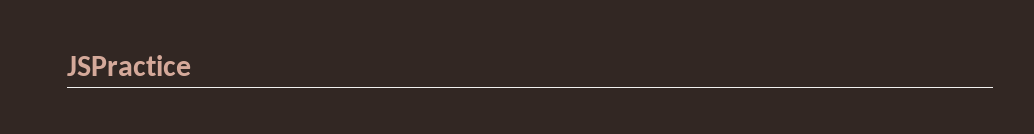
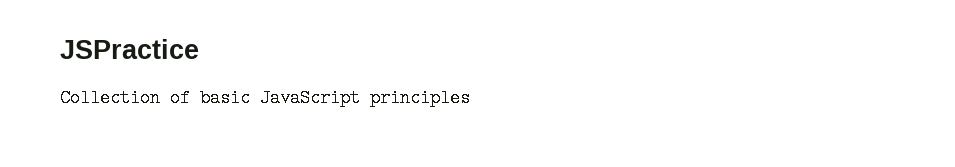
(191, 65) none -> [60,89,470,107] // Collection of basic JavaScript principles

